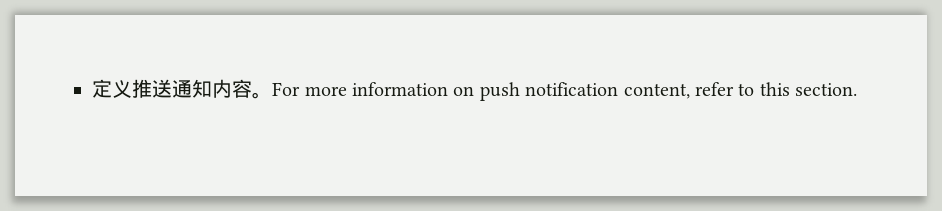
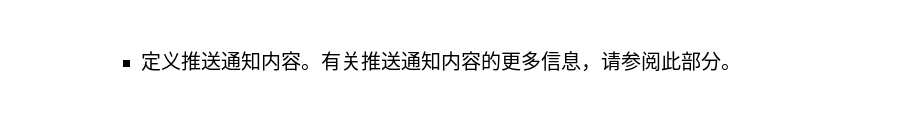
[272,82,858,101] For more information on push notification content, refer to this section. -> [321,51,742,72] 有关推送通知内容的更多信息，请参阅此部分。

